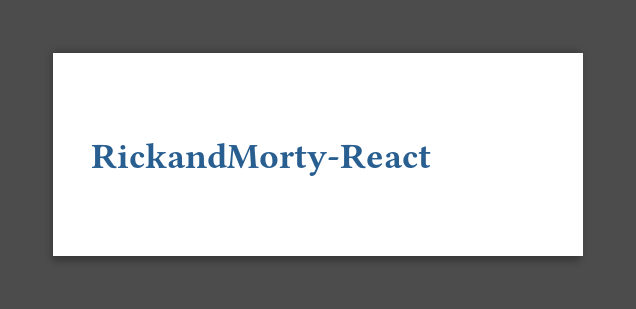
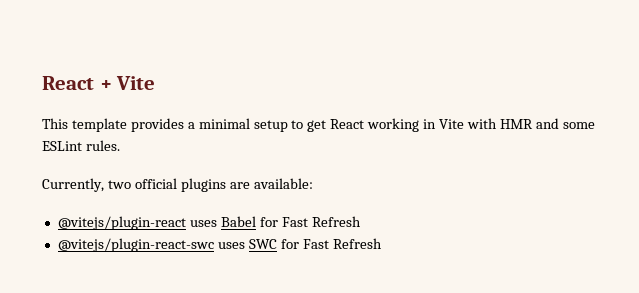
[91,143,431,176] RickandMorty-React -> [42,76,156,90] [42,118,595,132] [42,140,120,151] [42,178,313,192] [57,216,361,230] [57,238,382,252] React + Vite // This template provides a minimal setup to get React working in Vite with HMR and some ESLint rules. // Currently, two official plugins are available: // @vitejs/plugin-react uses Babel for Fast Refresh // @vitejs/plugin-react-swc uses SWC for Fast Refresh

